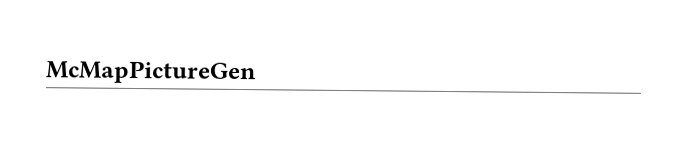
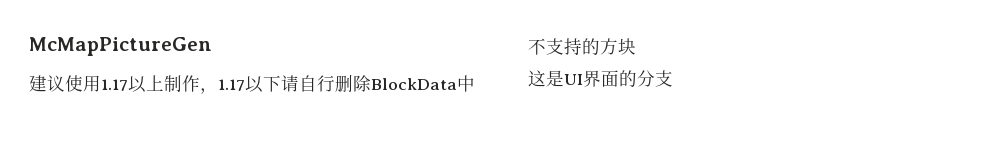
(257, 72) none -> [29,74,475,94] [528,38,636,55] [528,70,673,87] // 建议使用1.17以上制作，1.17以下请自行删除BlockData中不支持的方块 // 这是UI界面的分支

